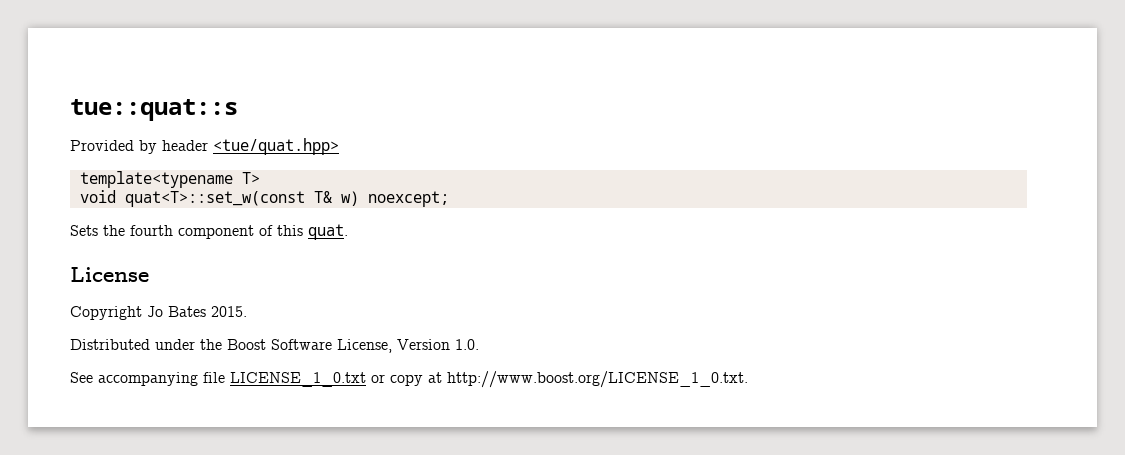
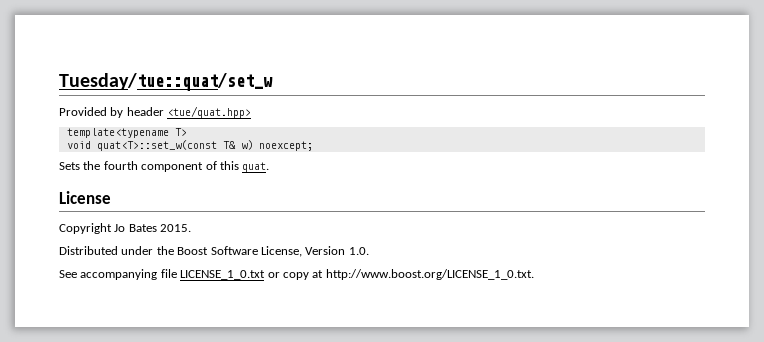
[70,99,238,121] tue::quat::s -> [59,73,273,91] Tuesday/tue::quat/set_w

